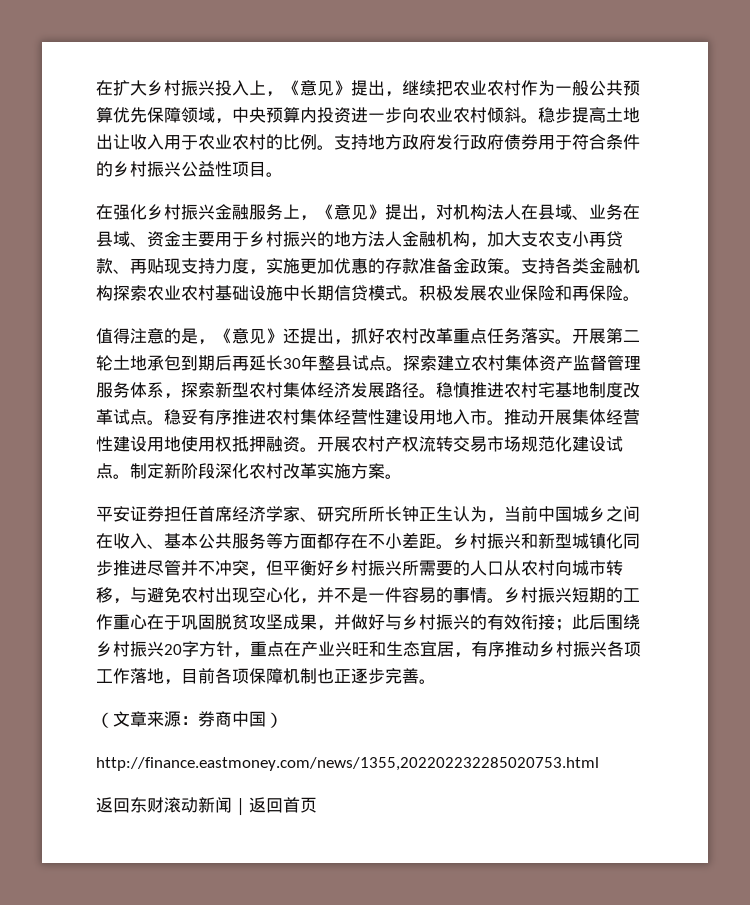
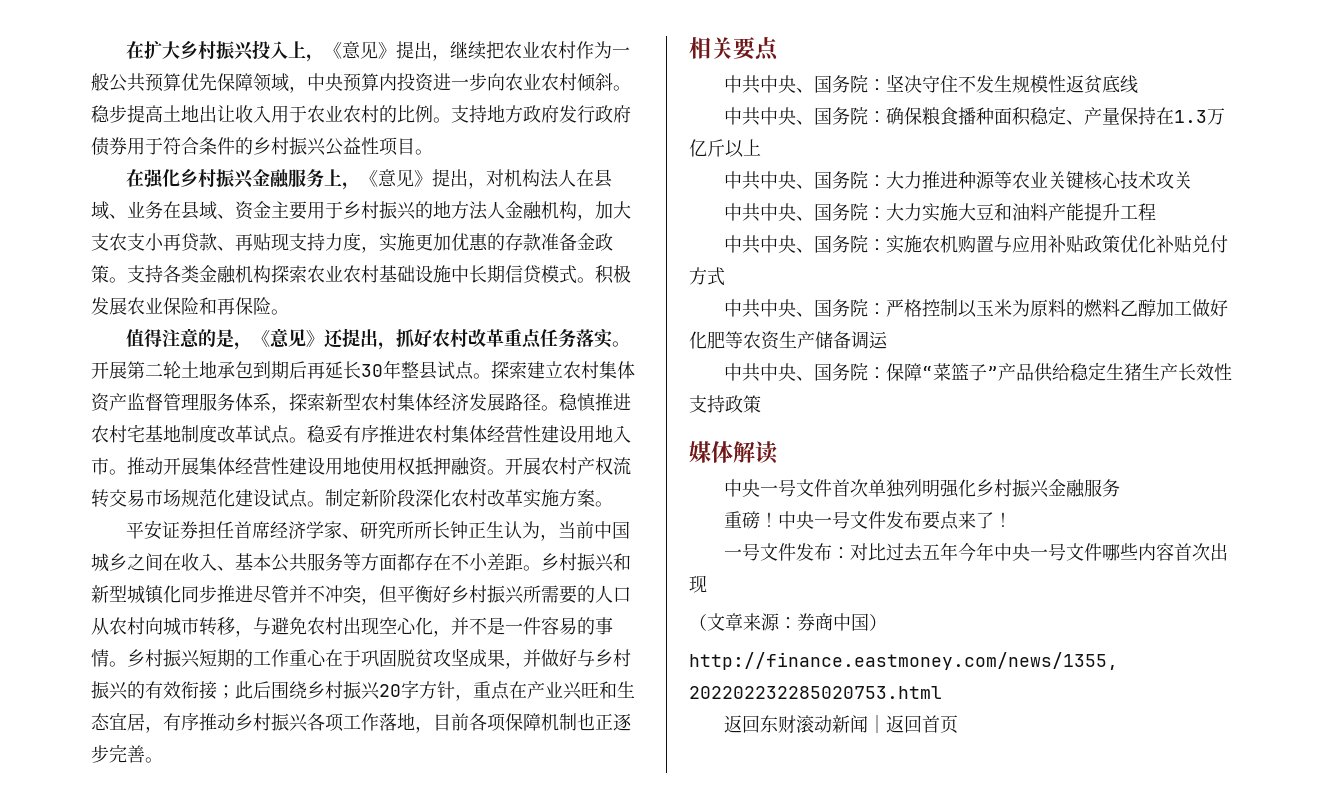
(436, 681) none -> [689,37,779,61] [724,74,1139,94] [724,106,1226,126] [689,139,761,158] [724,171,1193,190] [724,203,1157,222] [724,235,1229,254] [689,267,725,286] [724,299,1229,318] [689,331,888,350] [724,362,1233,382] [689,395,761,413] [689,441,778,464] [724,479,1121,498] [724,511,1013,530] [724,542,1229,562] [689,575,707,593] // 相关要点 // 中共中央、国务院：坚决守住不发生规模性返贫底线 // 中共中央、国务院：确保粮食播种面积稳定、产量保持在1.3万亿斤以上 // 中共中央、国务院：大力推进种源等农业关键核心技术攻关 // 中共中央、国务院：大力实施大豆和油料产能提升工程 // 中共中央、国务院：实施农机购置与应用补贴政策优化补贴兑付方式 // 中共中央、国务院：严格控制以玉米为原料的燃料乙醇加工做好化肥等农资生产储备调运 // 中共中央、国务院：保障“菜篮子”产品供给稳定生猪生产长效性支持政策 // 媒体解读 // 中央一号文件首次单独列明强化乡村振兴金融服务 // 重磅！中央一号文件发布要点来了！ // 一号文件发布：对比过去五年今年中央一号文件哪些内容首次出现

